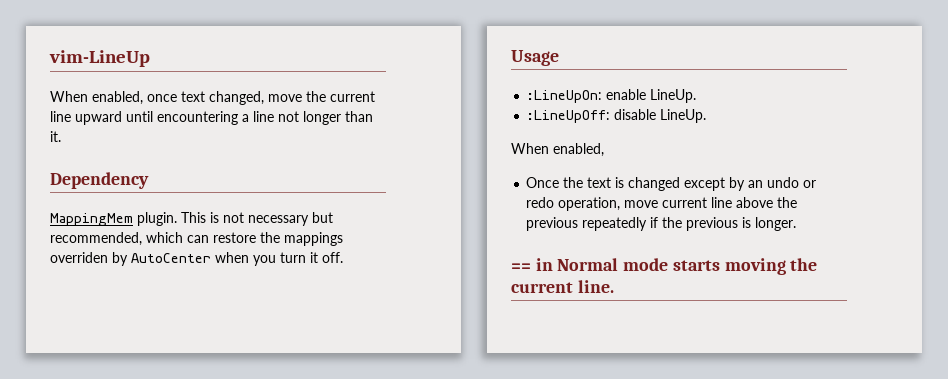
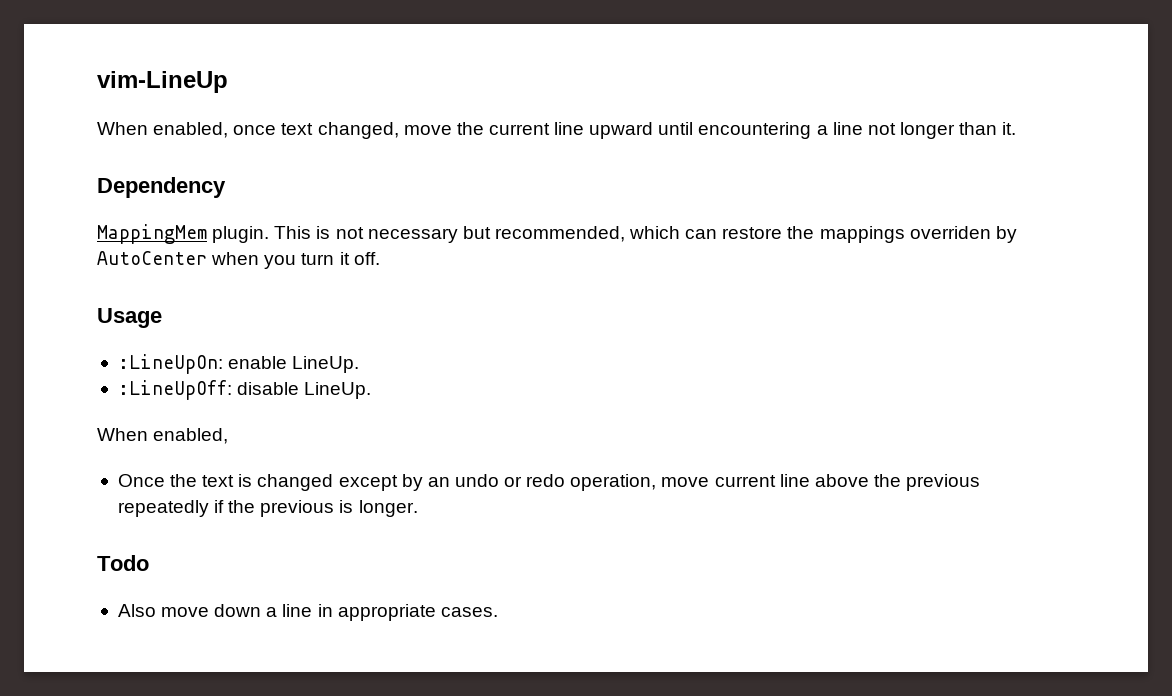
[511,258,818,275] [511,280,614,293] == in Normal mode starts moving the current line. -> [97,555,149,571] [117,604,498,621] Todo // Also move down a line in appropriate cases.

